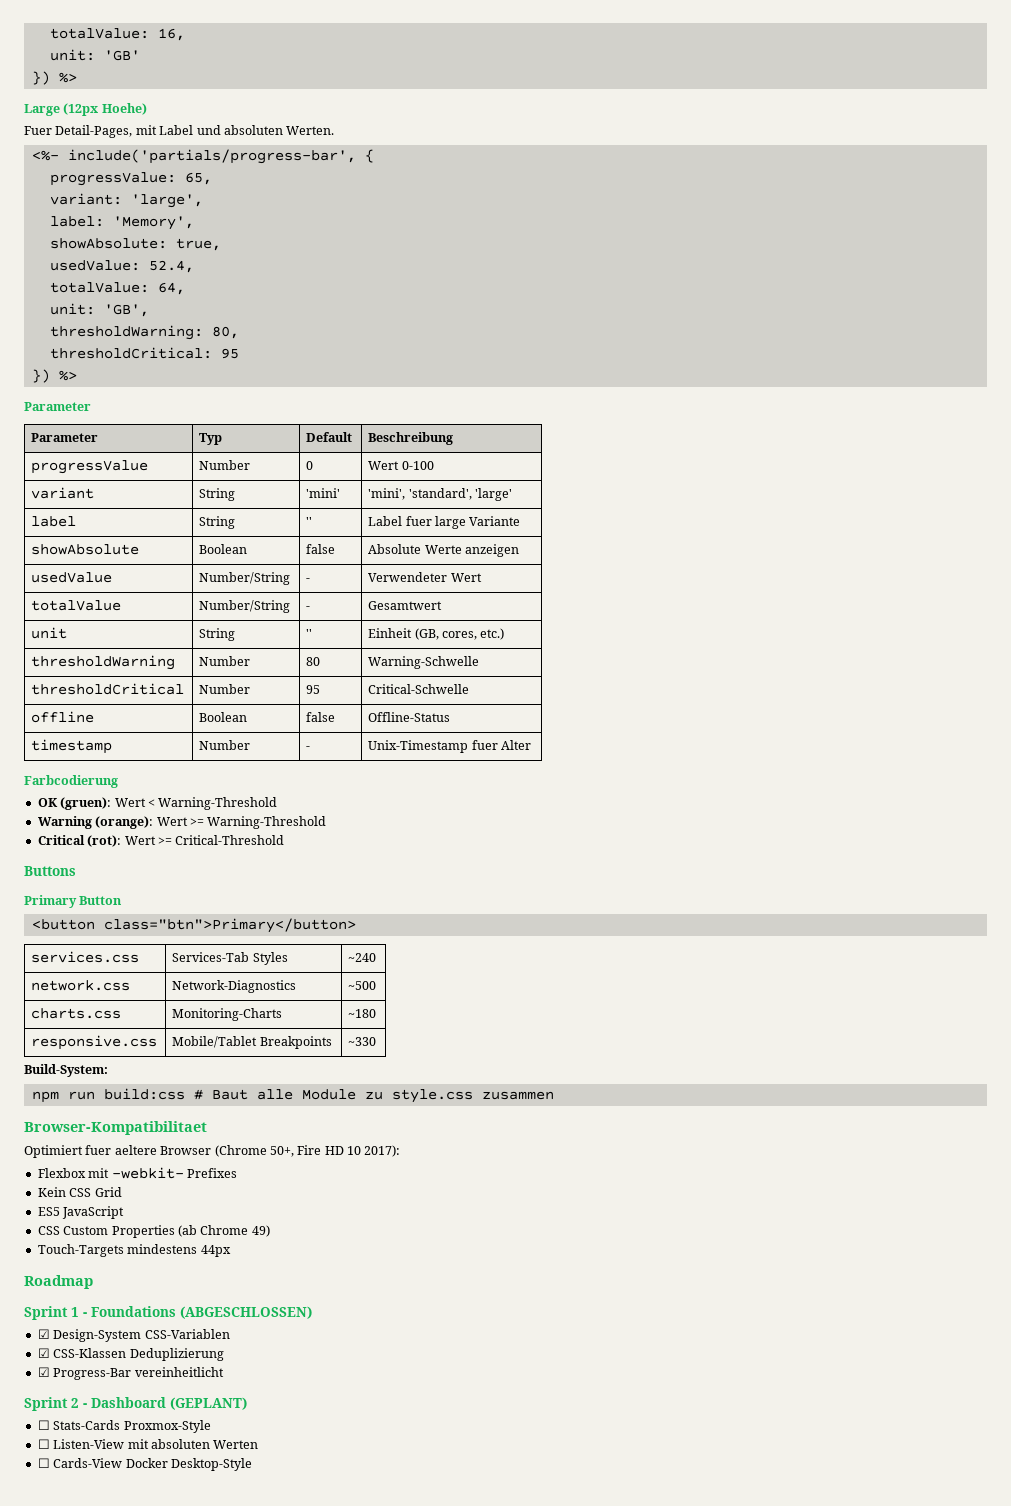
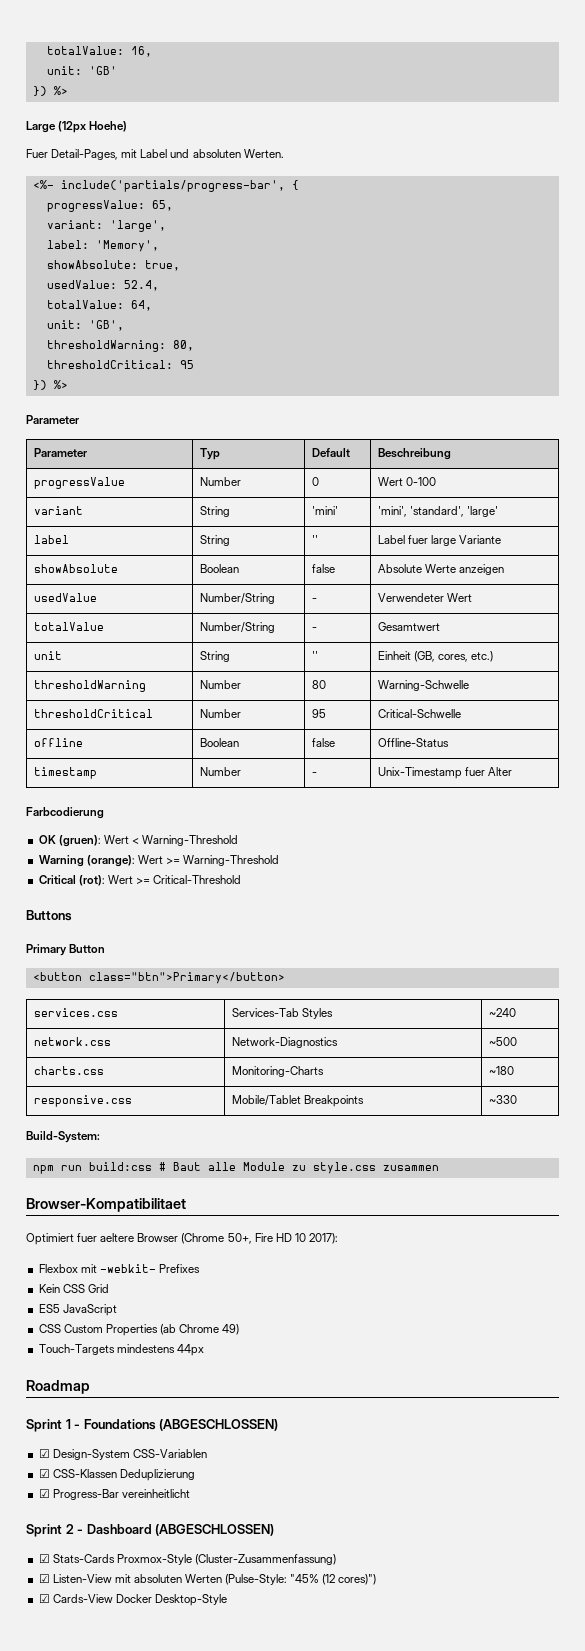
[170,1397,247,1410] [37,1420,50,1430] (GEPLANT) // ☐ -> [155,1524,275,1536] [38,1554,50,1563] (ABGESCHLOSSEN) // ☑
[37,1439,50,1449] // ☐ -> [194,1554,336,1565] [38,1574,50,1583] (Cluster-Zusammenfassung) // ☑
[37,1458,50,1468] // ☐ -> [225,1574,377,1585] [38,1594,50,1603] (Pulse-Style: "45% (12 cores)") // ☑

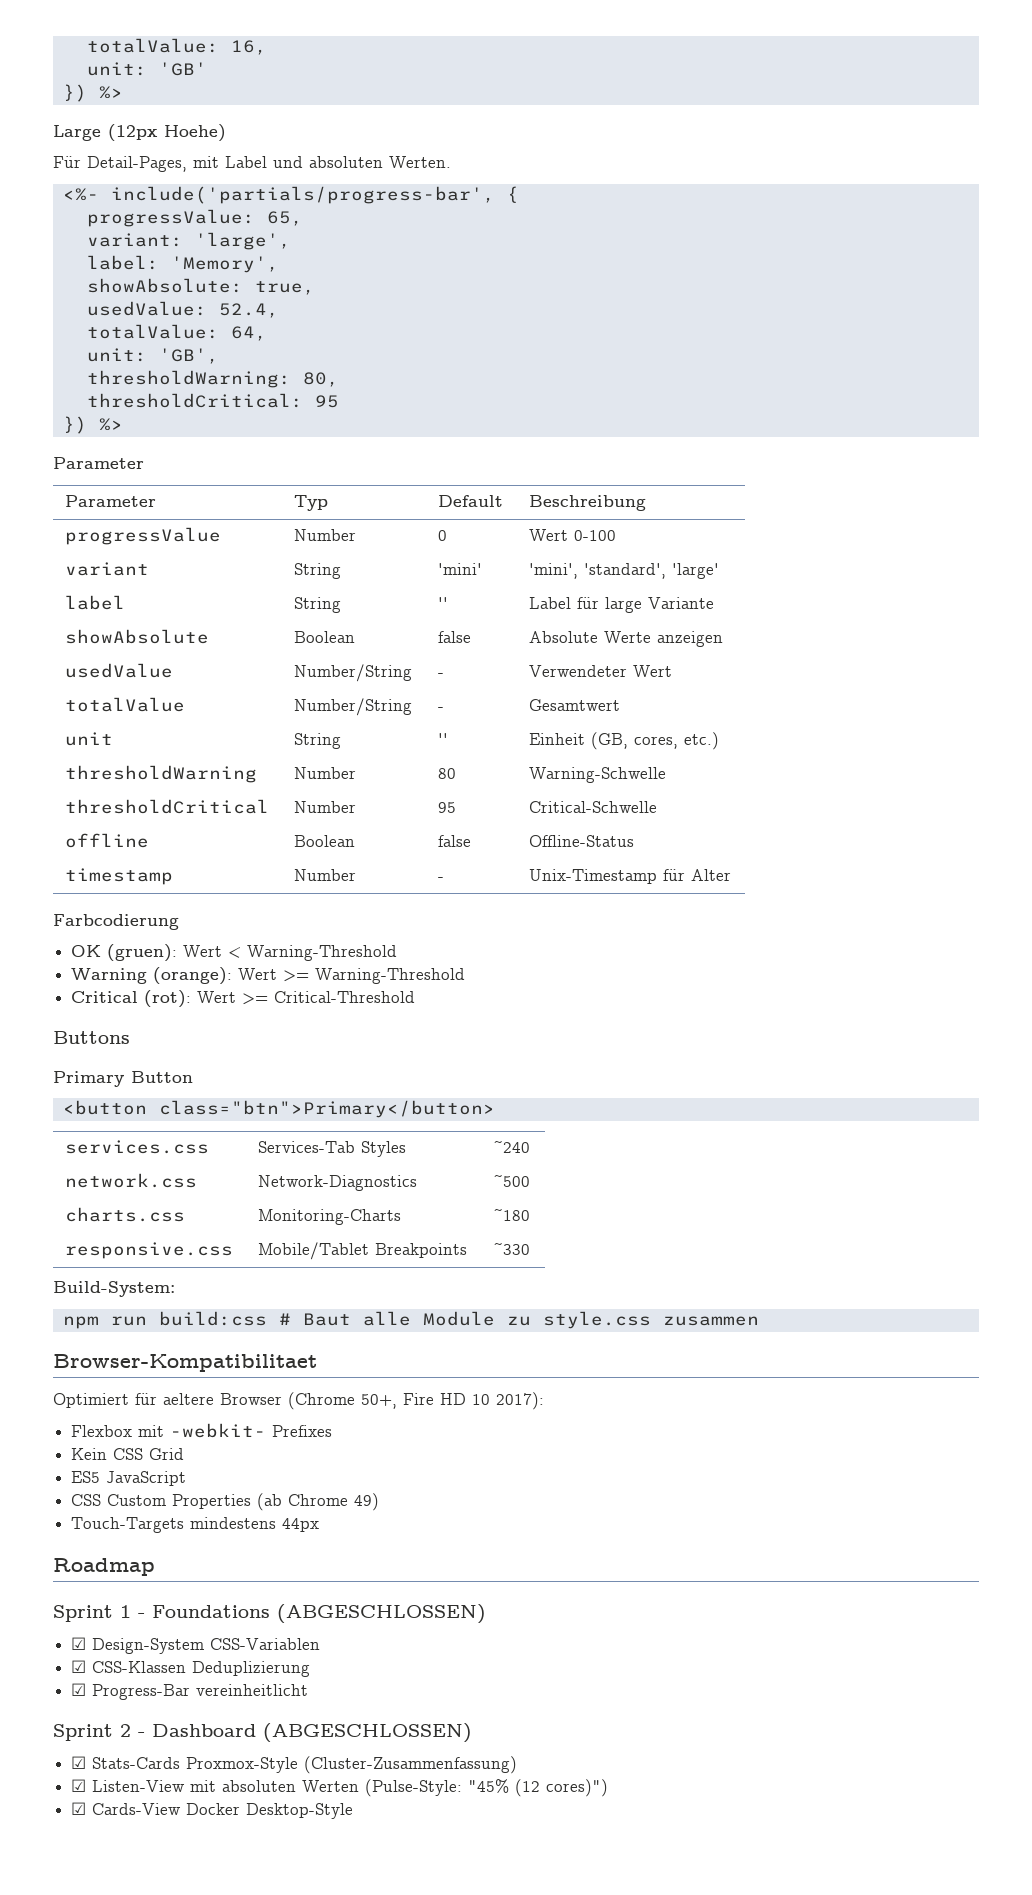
[26,149,48,158] Fuer -> [53,156,81,168] Für
[407,535,428,544] fuer -> [577,597,600,609] für
[464,767,485,776] fuer -> [663,869,686,881] für
[77,1233,98,1242] fuer -> [135,1393,157,1405] für

